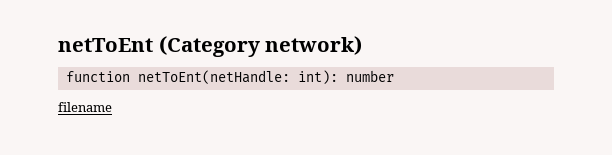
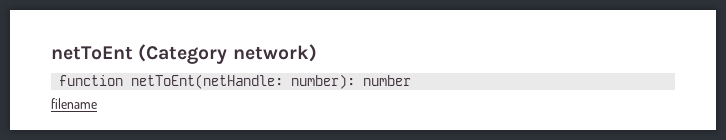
[297,70,338,84] int): -> [291,74,356,89] number):

